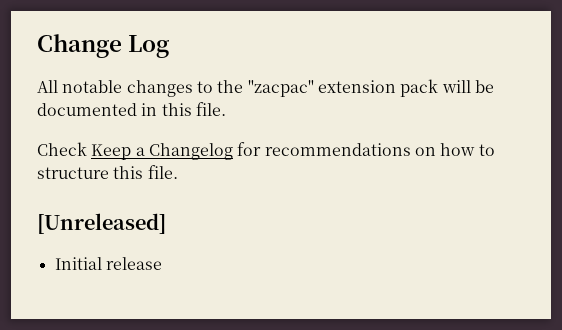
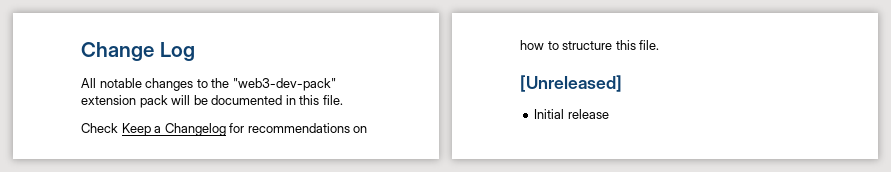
[247,80,314,97] "zacpac" -> [232,78,336,91] "web3-dev-pack"

